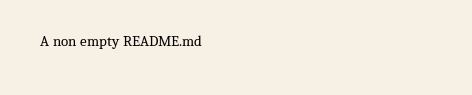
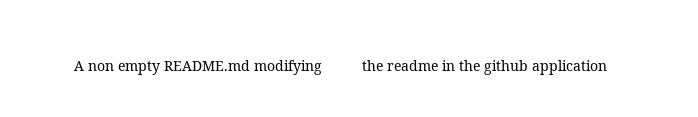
(202, 40) none -> [254,60,607,75] modifying the readme in the github application

